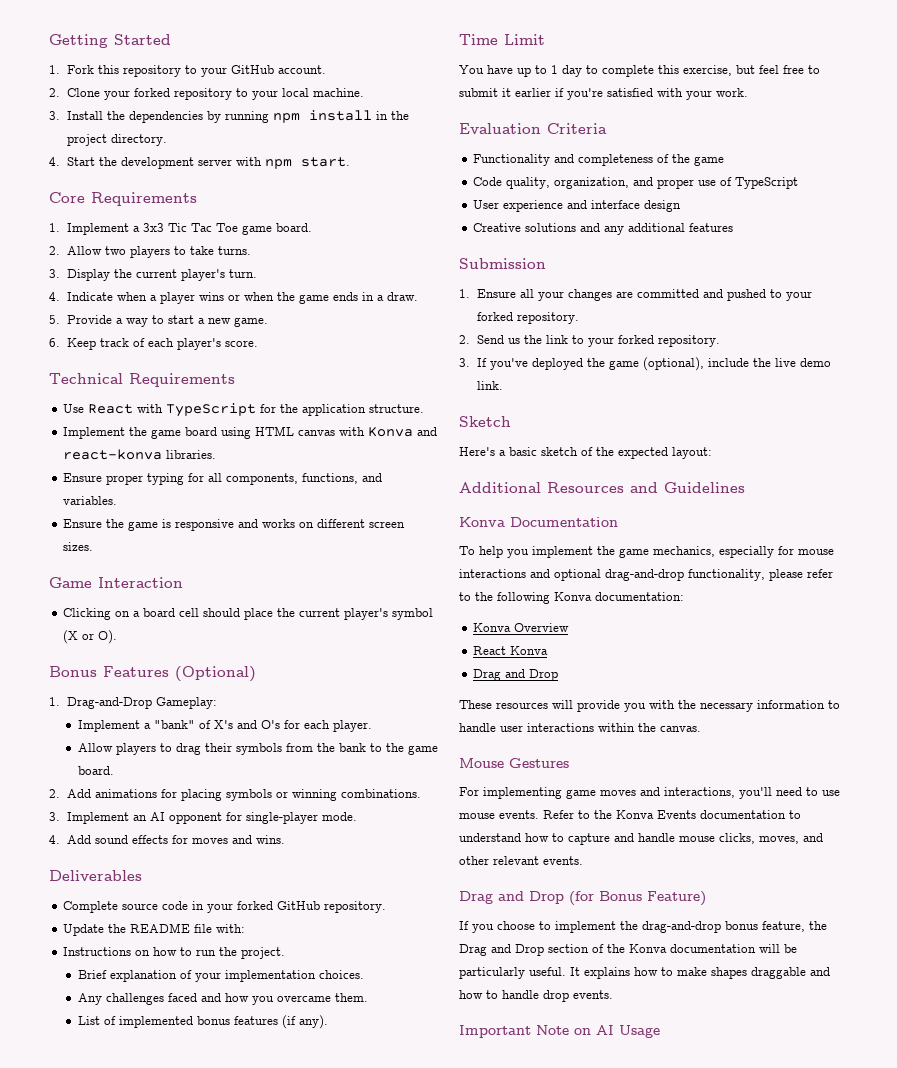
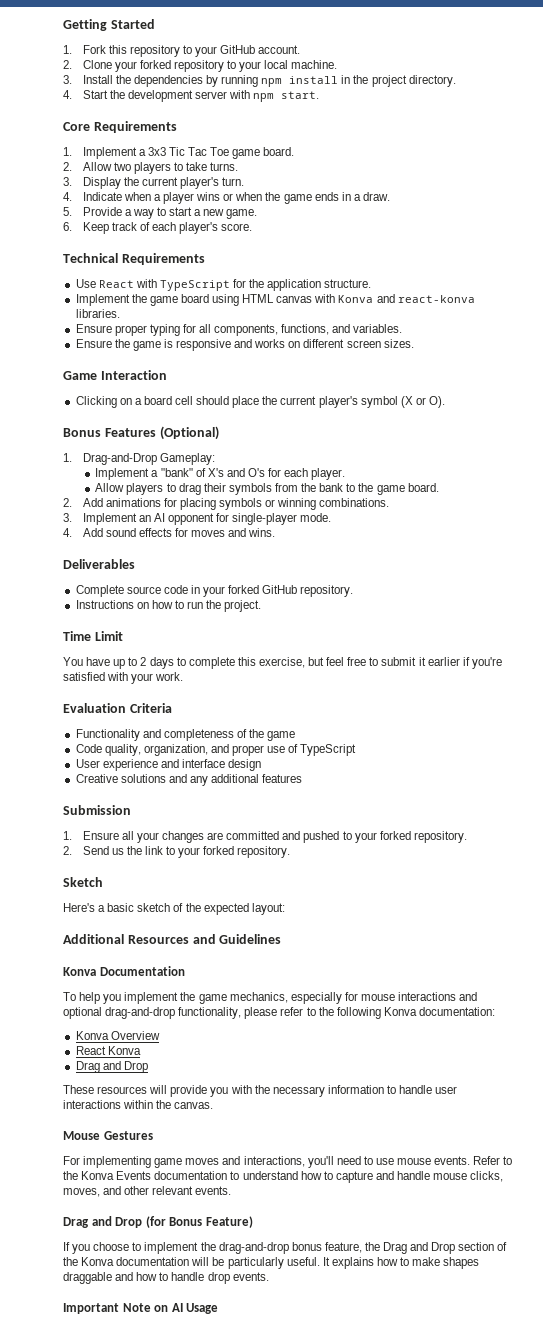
[63,923,246,936] // Update the README file with: -> (354, 591) none
[77,970,364,982] [77,993,368,1005] [77,1015,328,1029] // Brief explanation of your implementation choices. // Any challenges faced and how you overcame them. // List of implemented bonus features (if any). -> (262, 606) none
[551,65,582,77] 1 day -> [140,657,174,669] 2 days
[459,357,831,371] [476,381,503,390] // 3. If you've deployed the game (optional), include the live demo link. -> (291, 852) none

